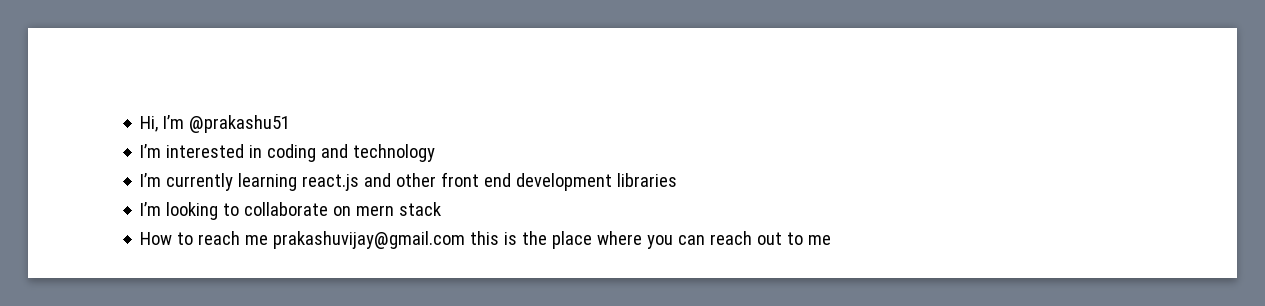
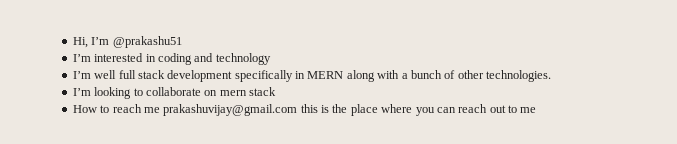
[166,172,678,191] currently learning react.js and other front end development libraries -> [94,70,551,82] well full stack development specifically in MERN along with a bunch of other technologies.

